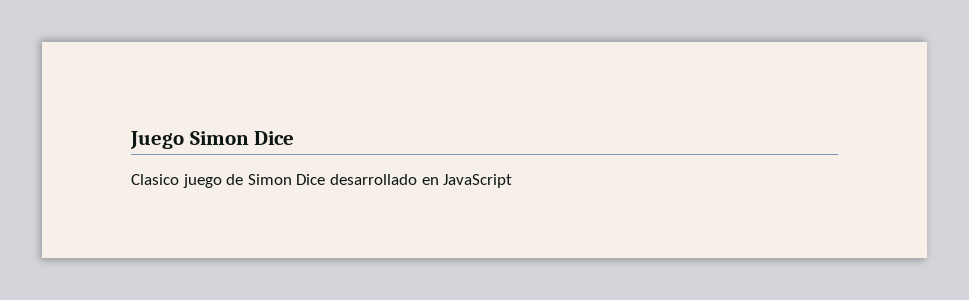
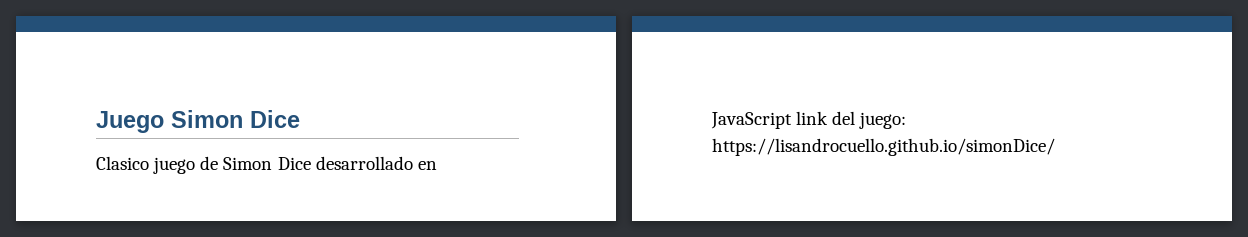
(513, 181) none -> [796,111,907,129] [712,138,1055,156] link del juego: https://lisandrocuello.github.io/simonDice/

